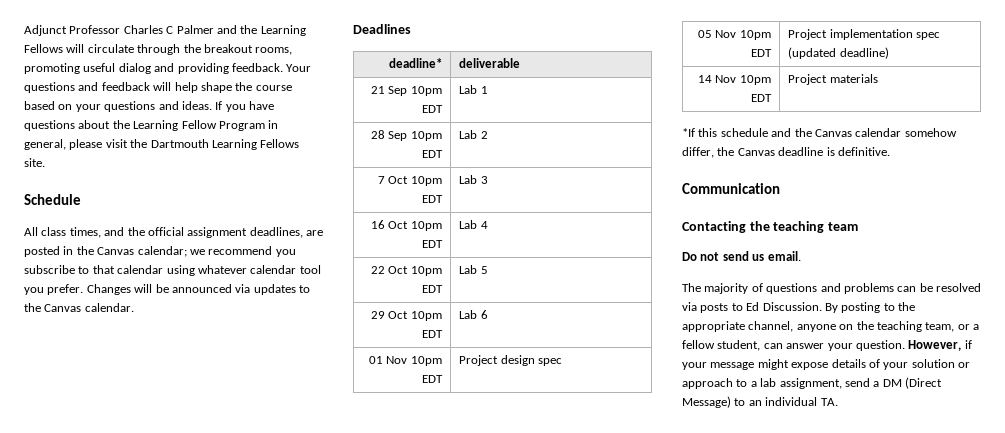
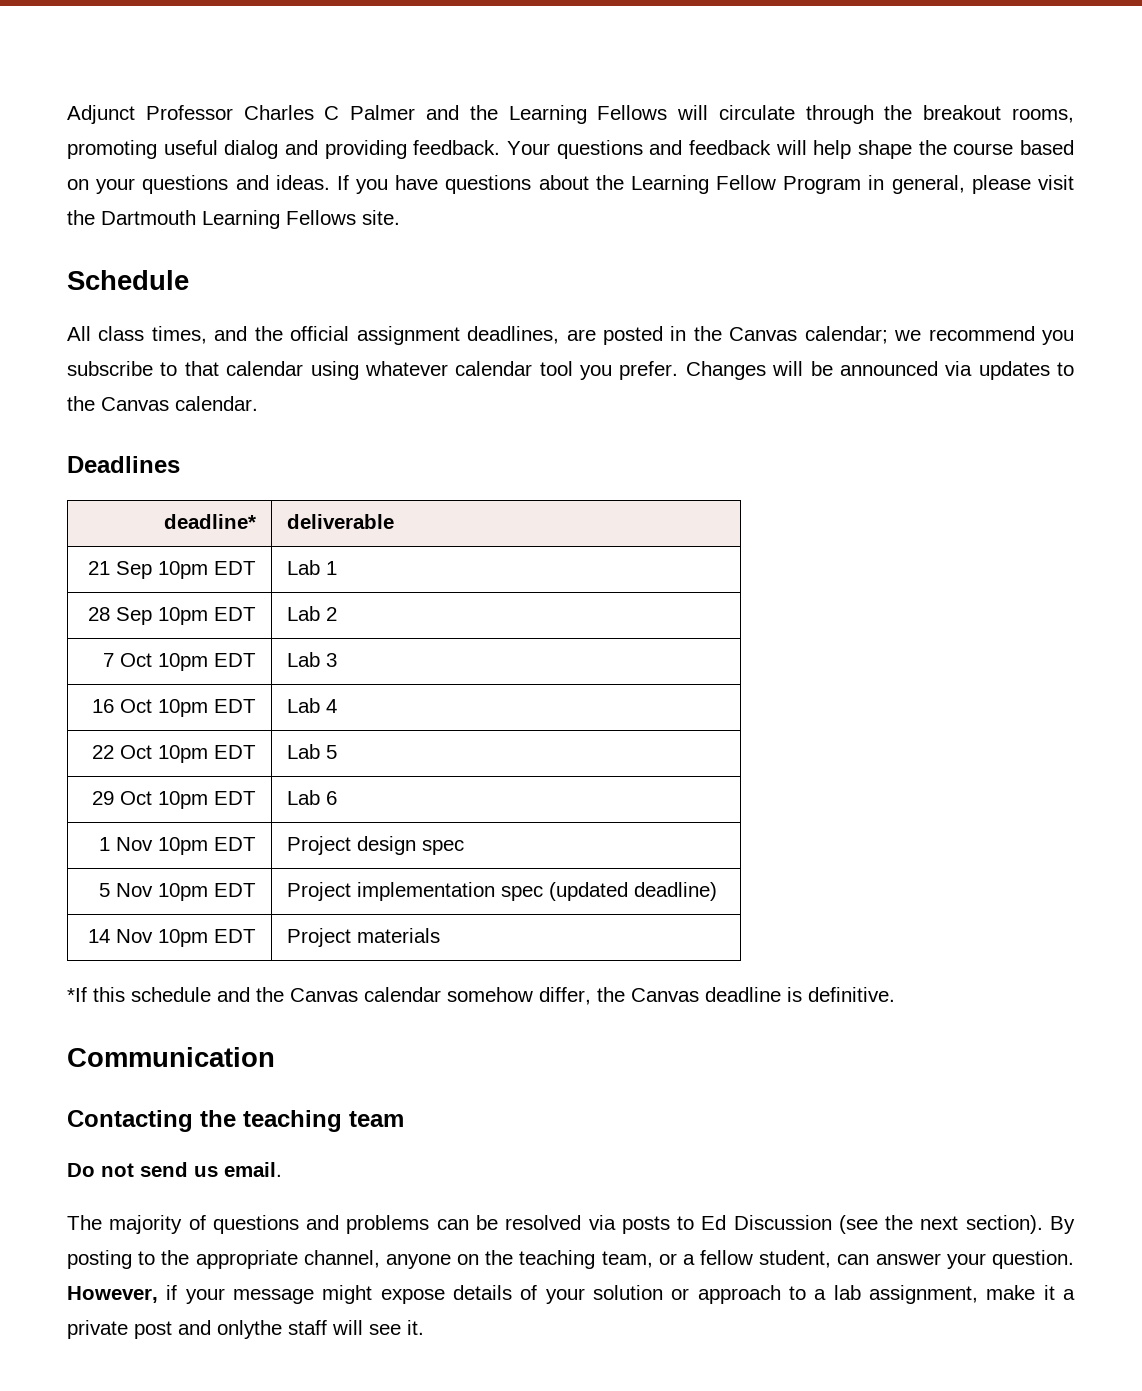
[369,356,384,364] 01 -> [98,837,110,851] 1
[698,30,713,38] 05 -> [98,883,110,897] 5
[762,302,822,311] Discussion. -> [733,1215,1043,1234] Discussion (see the next section).
[844,377,942,389] [682,396,838,408] send a DM (Direct Message) to an individual TA. -> [986,1285,1076,1300] [67,1320,424,1339] make it a private post and onlythe staff will see it.

